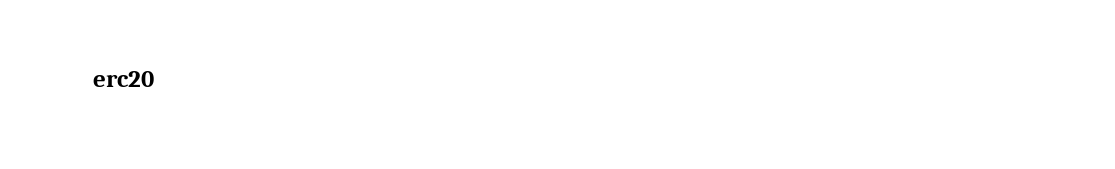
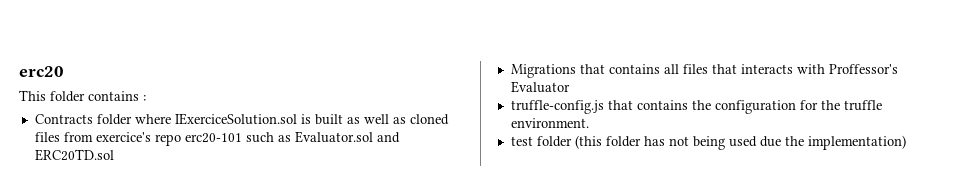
(154, 79) none -> [19,90,146,102] [34,113,449,125] [34,131,400,146] [34,149,114,161] [510,64,898,78] [510,81,570,93] [510,100,882,114] [510,118,589,128] [510,135,906,150] // This folder contains : // Contracts folder where IExerciceSolution.sol is built as well as cloned files from exercice's repo erc20-101 such as Evaluator.sol and ERC20TD.sol // Migrations that contains all files that interacts with Proffessor's Evaluator // truffle-config.js that contains the configuration for the truffle environment. // test folder (this folder has not being used due the implementation)

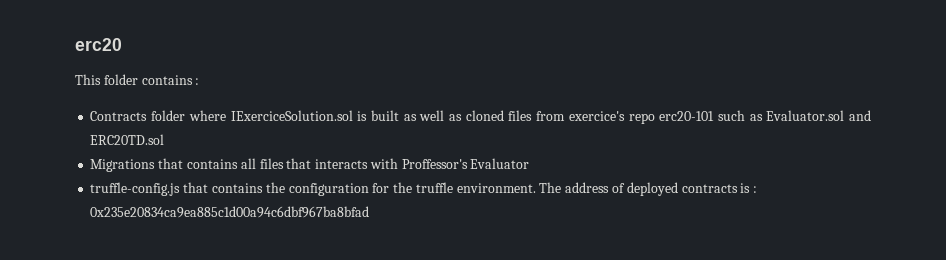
[510,135,906,150] // test folder (this folder has not being used due the implementation) -> [539,182,758,196] [90,206,370,218] The address of deployed contracts is : 0x235e20834ca9ea885c1d00a94c6dbf967ba8bfad

